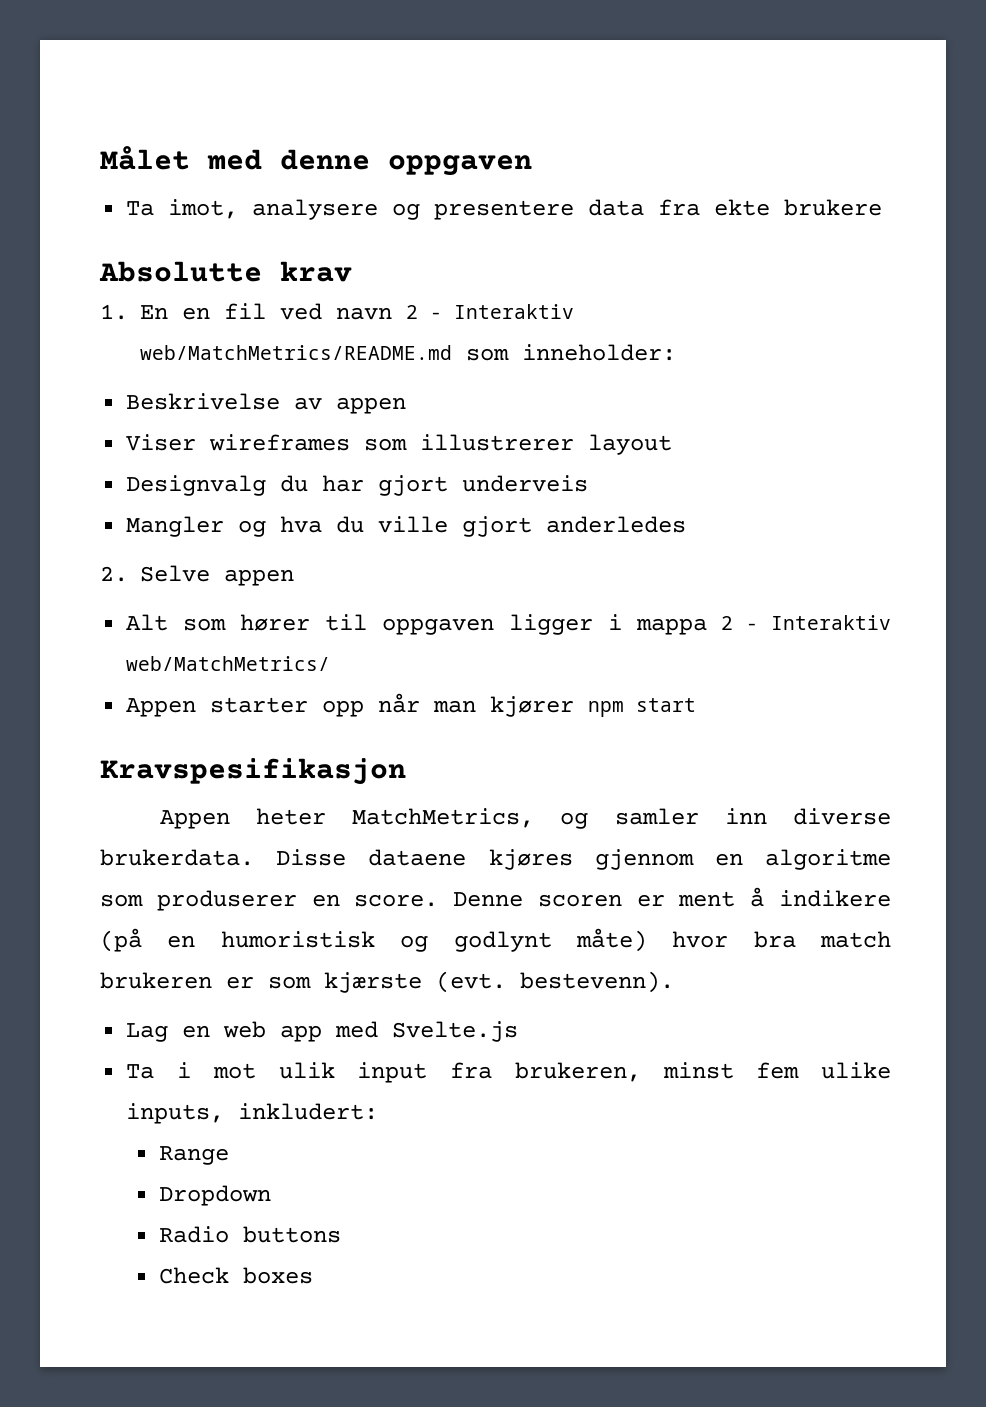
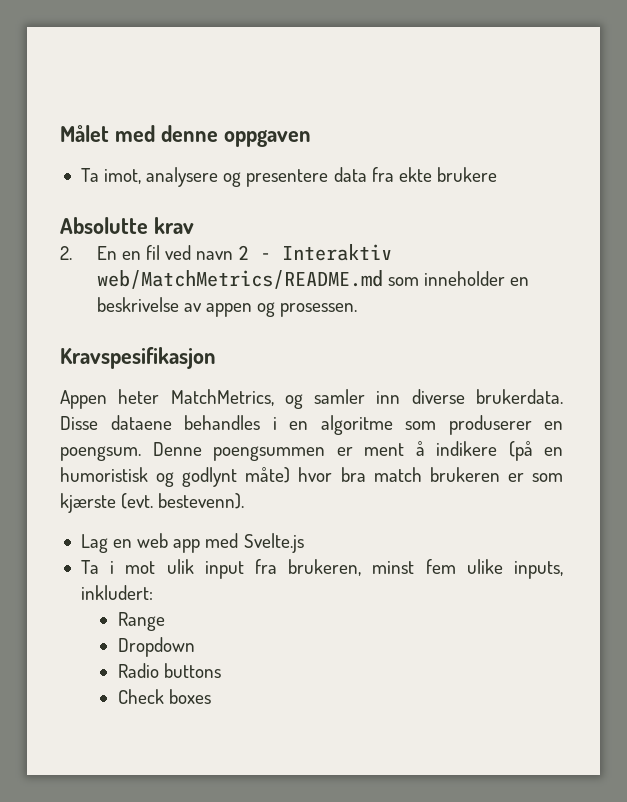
[100,304,128,320] 1. -> [60,246,72,260] 2.
[522,344,676,361] [126,393,281,410] inneholder: // Beskrivelse -> [423,271,529,286] [96,297,179,312] inneholder en beskrivelse
[126,434,673,455] [126,475,589,496] [126,516,687,537] [100,565,294,586] [126,614,891,635] [126,656,331,671] [126,693,697,717] // Viser wireframes som illustrerer layout // Designvalg du har gjort underveis // Mangler og hva du ville gjort anderledes // 2. Selve appen // Alt som hører til oppgaven ligger i mappa 2 - Interaktiv web/MatchMetrics/ // Appen starter opp når man kjører npm start -> [256,302,358,317] og prosessen.
[488,849,694,870] kjøres gjennom -> [184,415,277,430] behandles i
[354,892,622,907] score. Denne scoren -> [60,442,325,461] poengsum. Denne poengsummen

